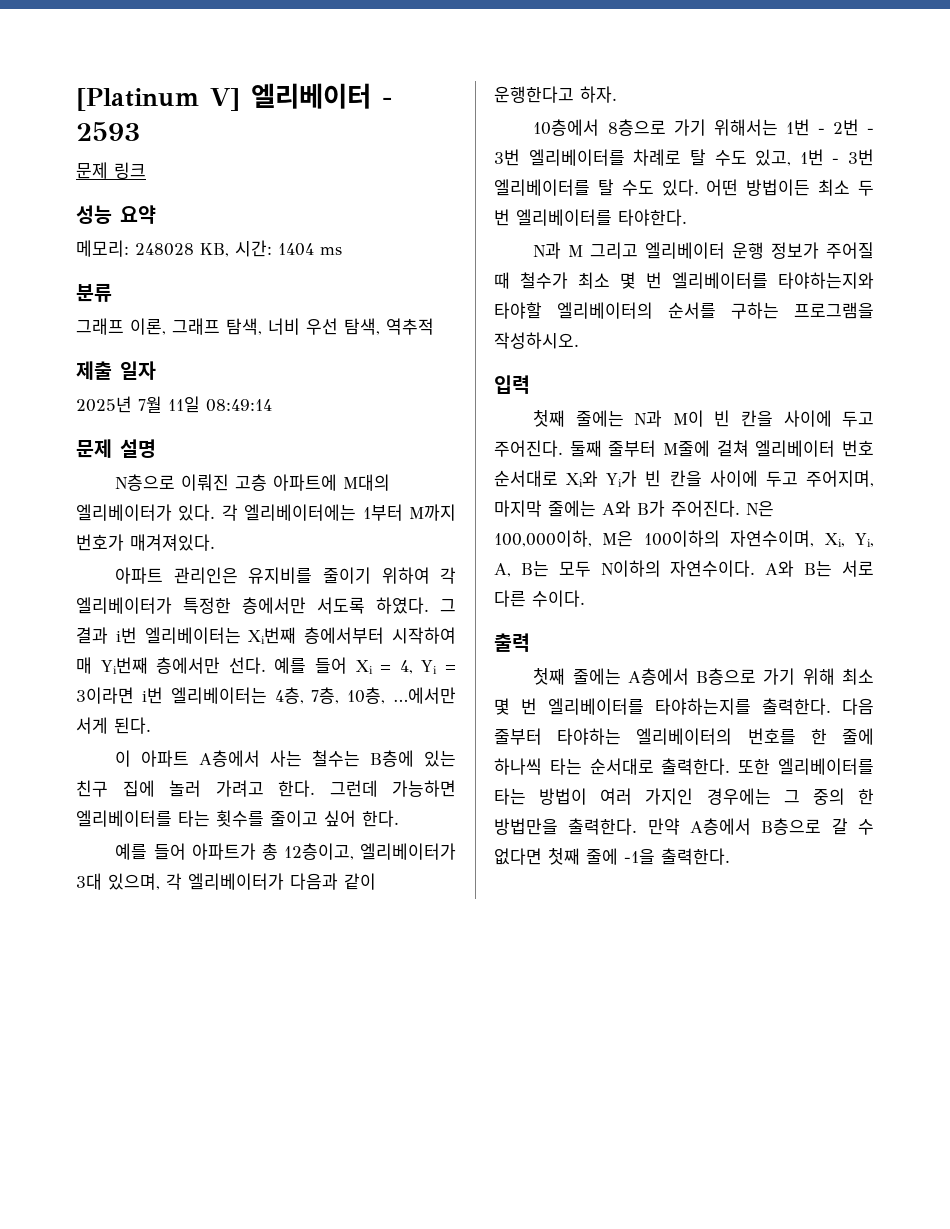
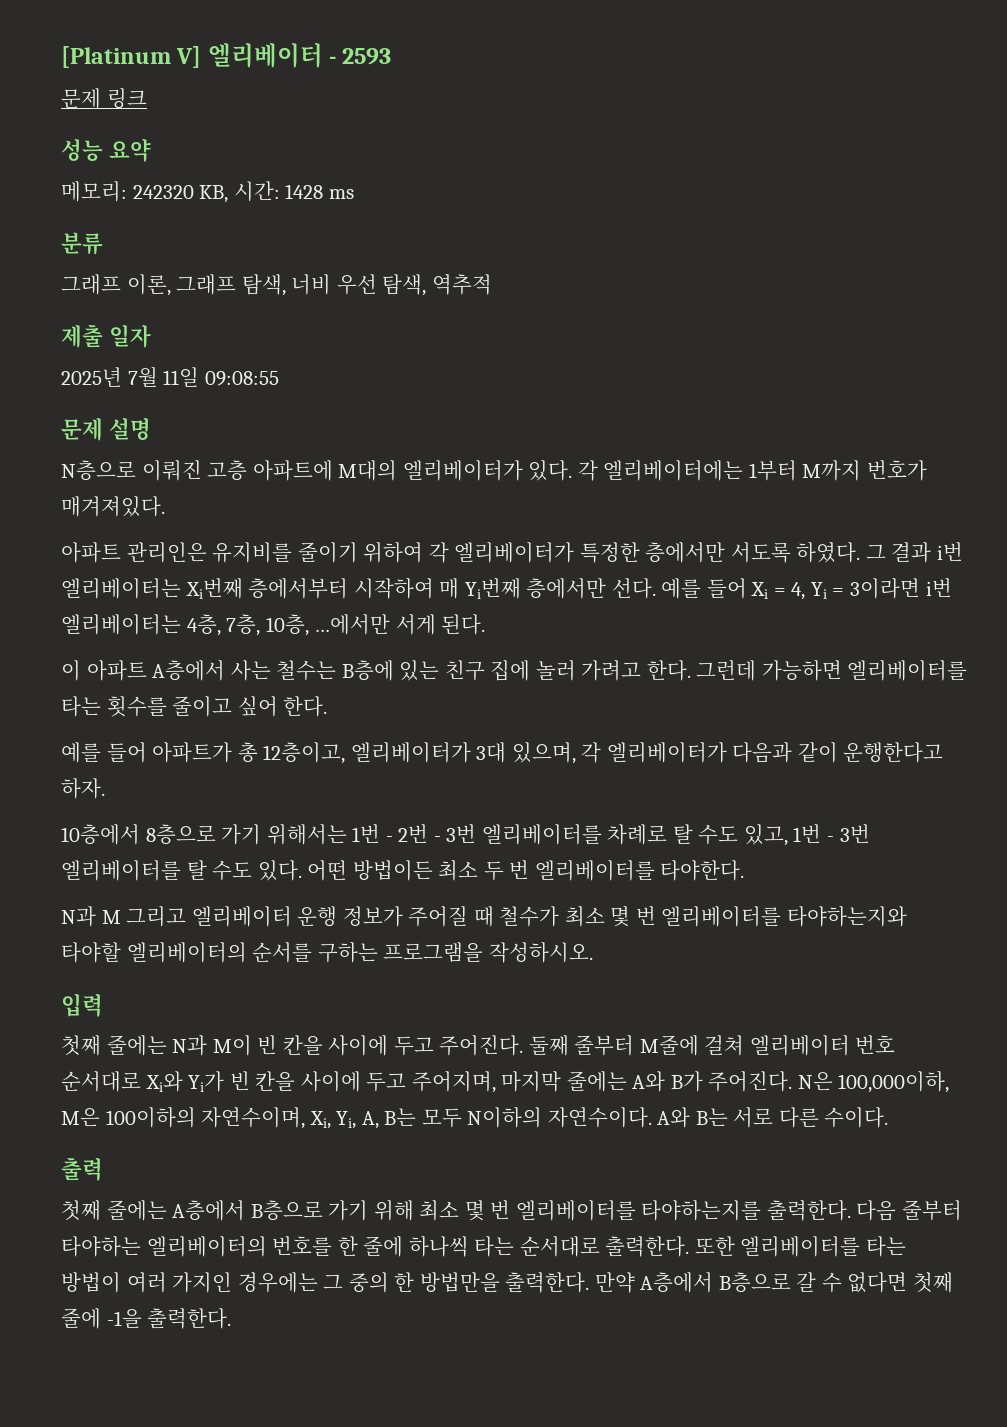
[135,243,194,256] 248028 -> [132,185,194,199] 242320
[278,243,314,256] 1404 -> [285,184,324,199] 1428
[206,399,272,412] 08:49:14 -> [204,371,279,386] 09:08:55

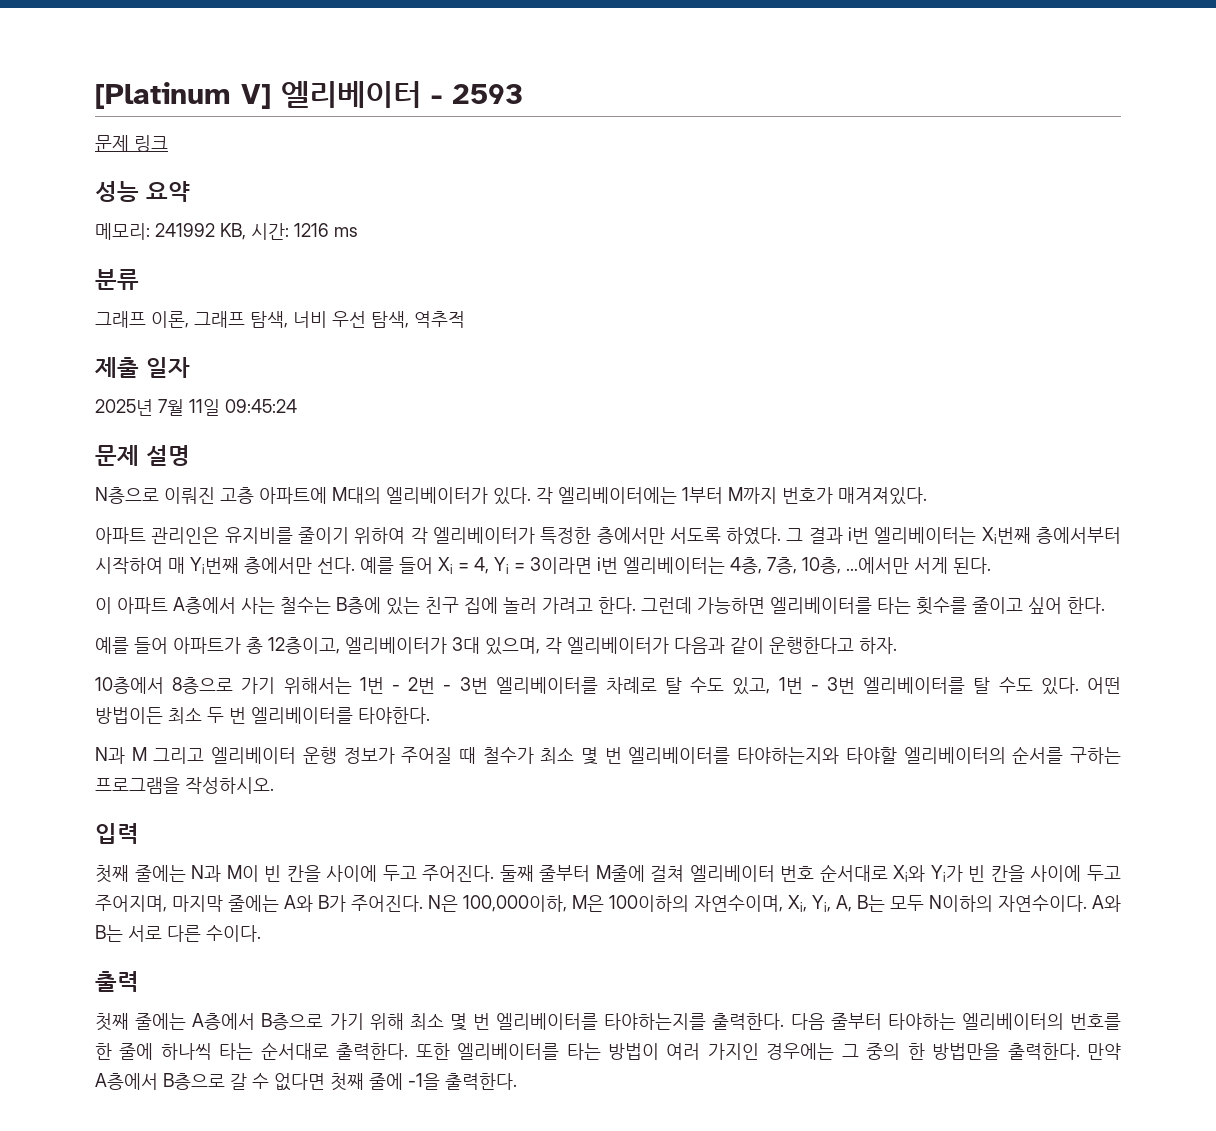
[132,185,194,199] 242320 -> [155,223,215,237] 241992
[285,184,324,199] 1428 -> [294,223,329,237] 1216
[204,371,279,386] 09:08:55 -> [225,399,297,413] 09:45:24

